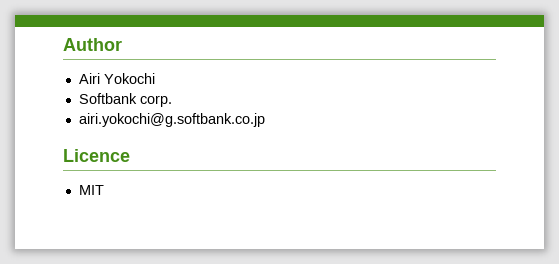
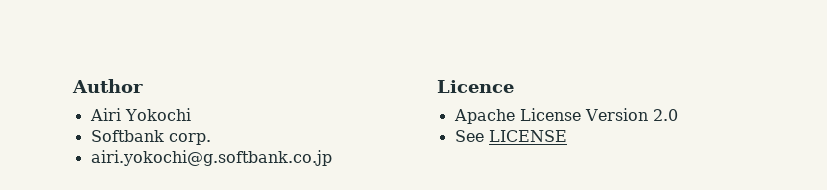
[78,185,104,195] MIT -> [453,108,678,124] [454,130,567,142] Apache License Version 2.0 // See LICENSE

